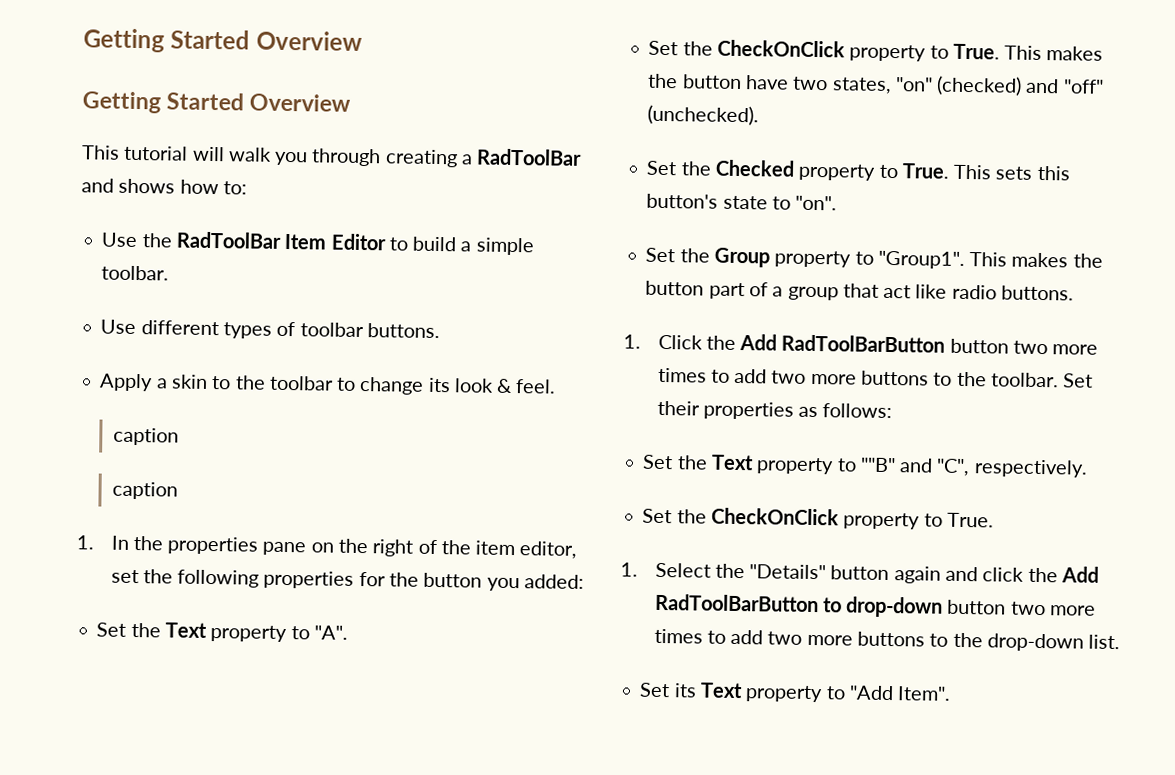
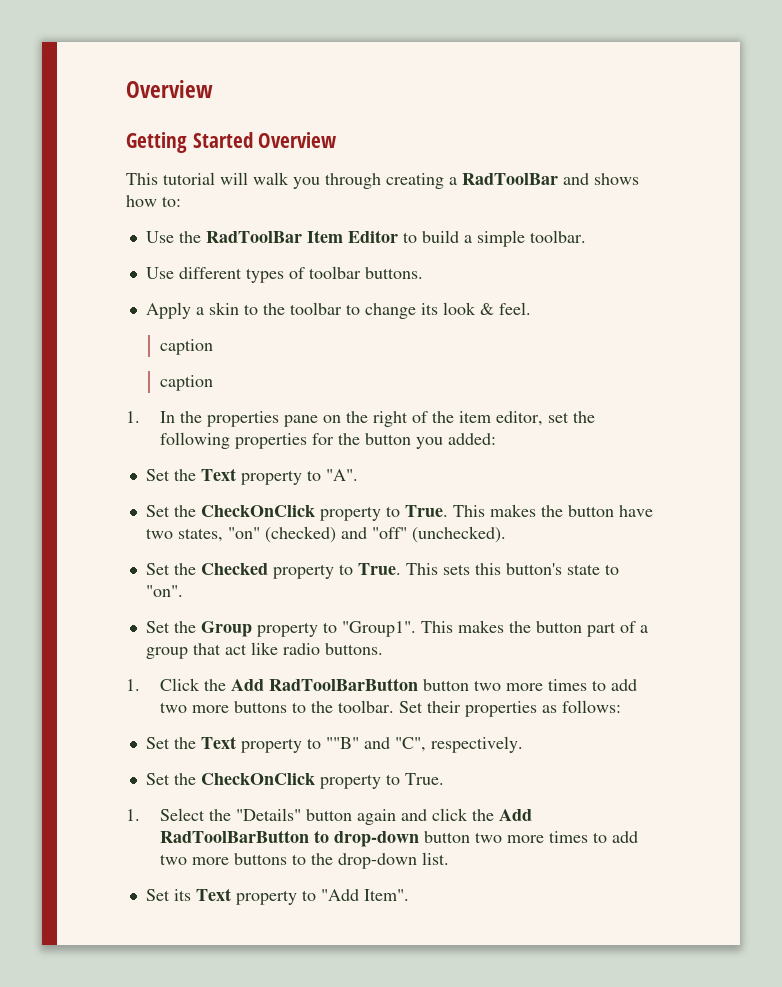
[83,28,251,53] Getting Started -> (126, 89) none

